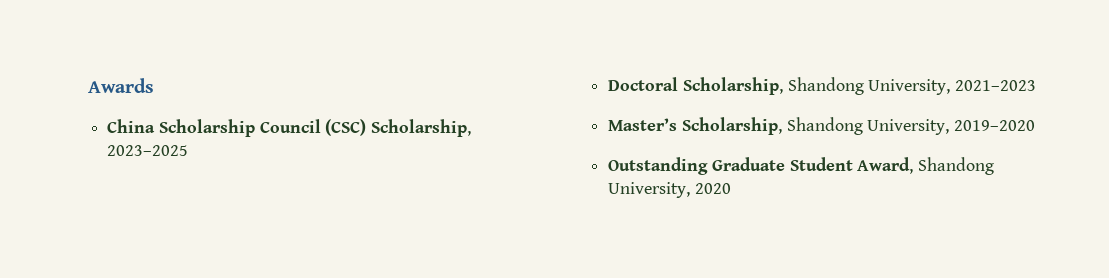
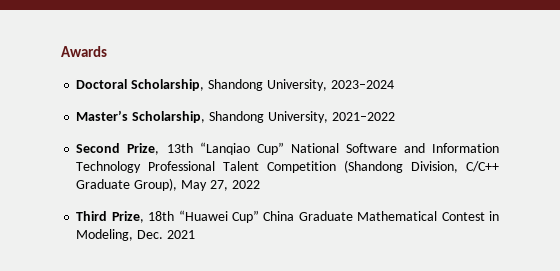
[107,119,472,137] [107,145,189,156] // China Scholarship Council (CSC) Scholarship, 2023–2025 -> (107, 51) none
[955,80,1037,91] 2021–2023 -> [330,80,394,89] 2023–2024
[954,120,1036,131] [608,157,995,175] [608,182,731,198] 2019–2020 // Outstanding Graduate Student Award, Shandong University, 2020 -> [331,112,395,121] [76,142,499,155] [76,160,500,173] [76,178,260,191] [76,210,499,223] [76,229,195,241] 2021–2022 // Second Prize, 13th “Lanqiao Cup” National Software and Information Technology Professional Talent Competition (Shandong Division, C/C++ Graduate Group), May 27, 2022 // Third Prize, 18th “Huawei Cup” China Graduate Mathematical Contest in Modeling, Dec. 2021

